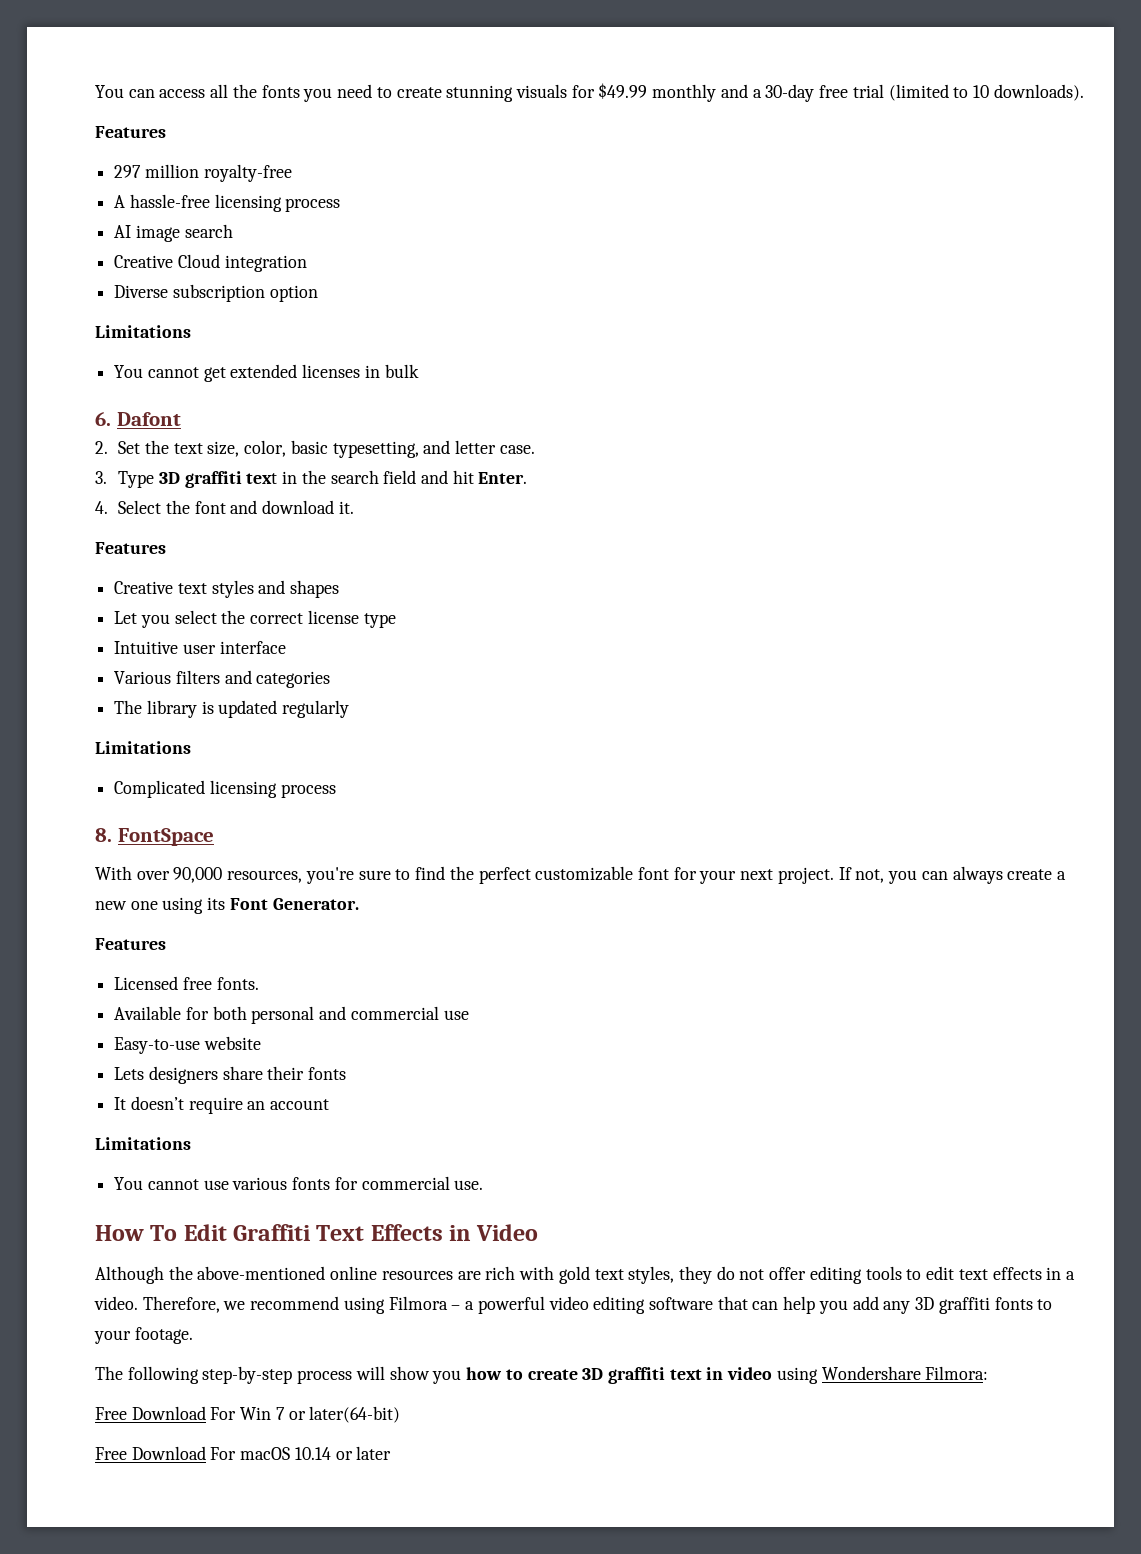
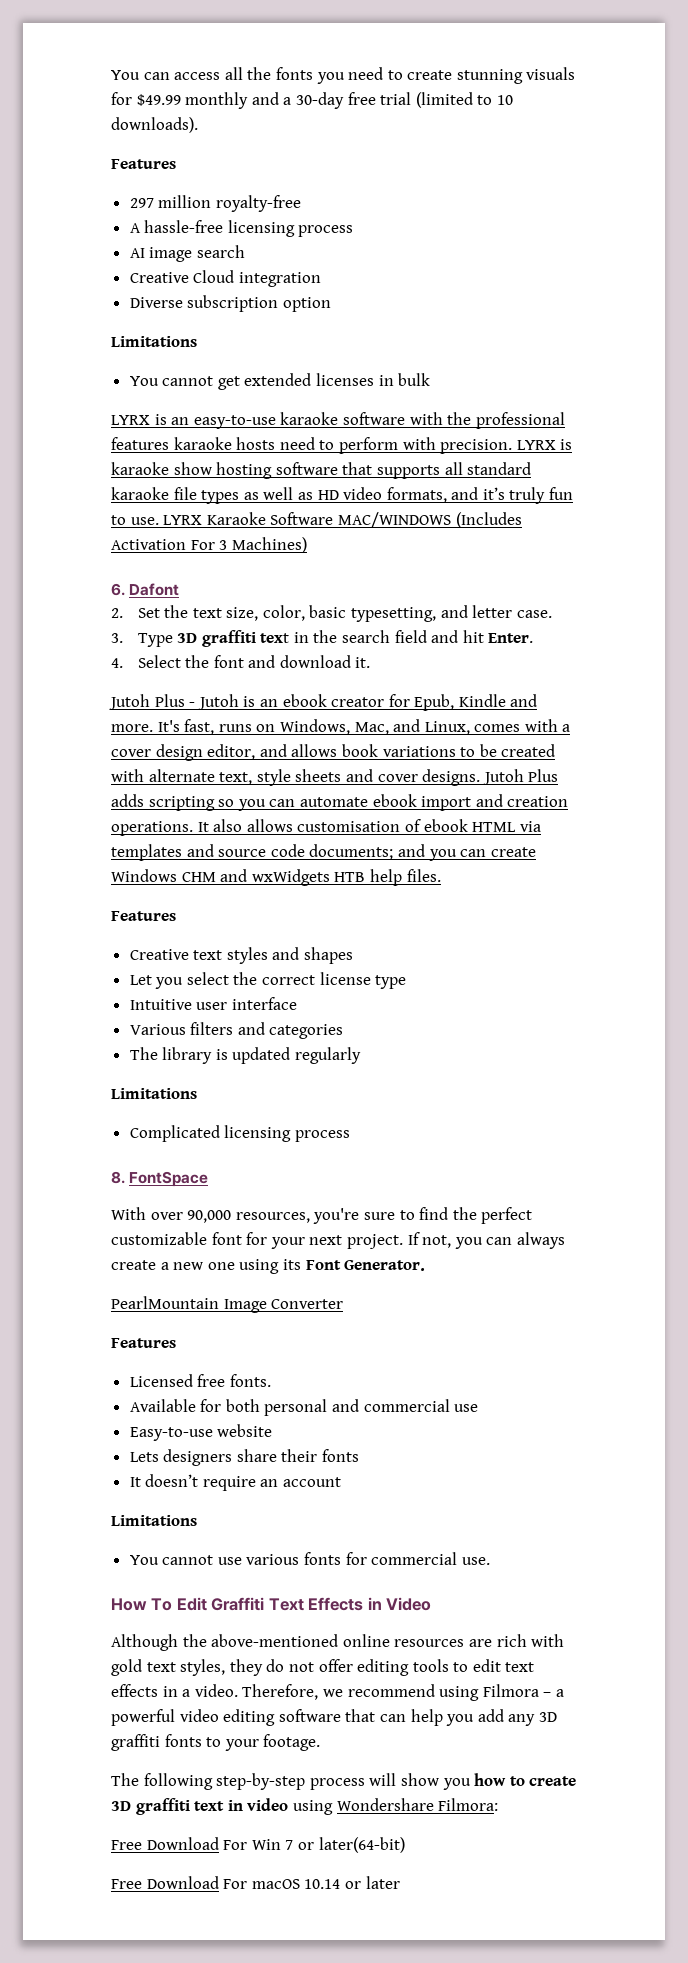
(419, 371) none -> [111,412,565,429] [111,437,573,454] [111,462,532,479] [111,487,574,504] [111,512,522,528] [111,537,307,553] // LYRX is an easy-to-use karaoke software with the professional features karaoke hosts need to perform with precision. LYRX is karaoke show hosting software that supports all standard karaoke file types as well as HD video formats, and it’s truly fun to use. LYRX Karaoke Software MAC/WINDOWS (Includes Activation For 3 Machines)
(354, 507) none -> [109,694,538,711] [111,719,571,735] [111,744,556,761] [111,769,559,786] [111,794,569,811] [111,819,541,836] [111,844,536,861] [111,869,441,886] // Jutoh Plus - Jutoh is an ebook creator for Epub, Kindle and more. It's fast, runs on Windows, Mac, and Linux, comes with a cover design editor, and allows book variations to be created with alternate text, style sheets and cover designs. Jutoh Plus adds scripting so you can automate ebook import and creation operations. It also allows customisation of ebook HTML via templates and source code documents; and you can create Windows CHM and wxWidgets HTB help files.
(359, 904) none -> [111,1296,344,1313] // PearlMountain Image Converter

